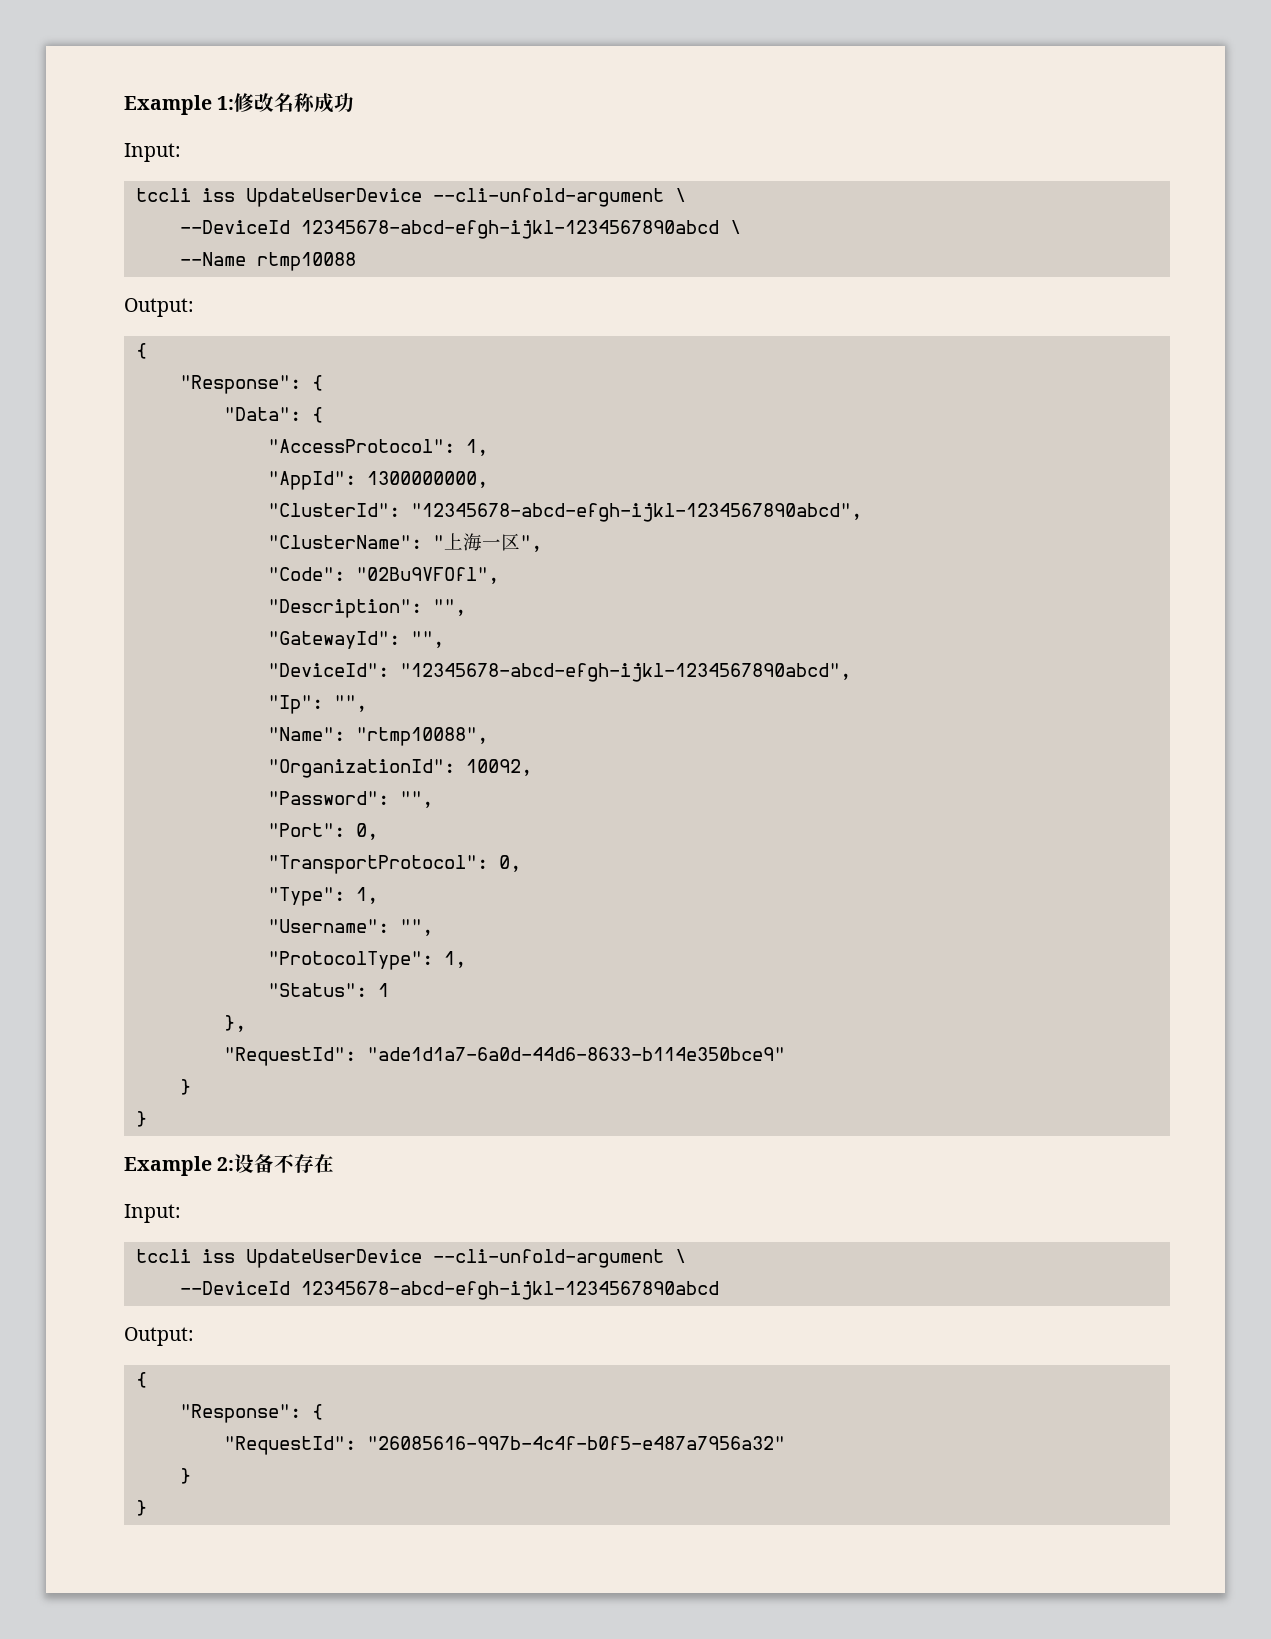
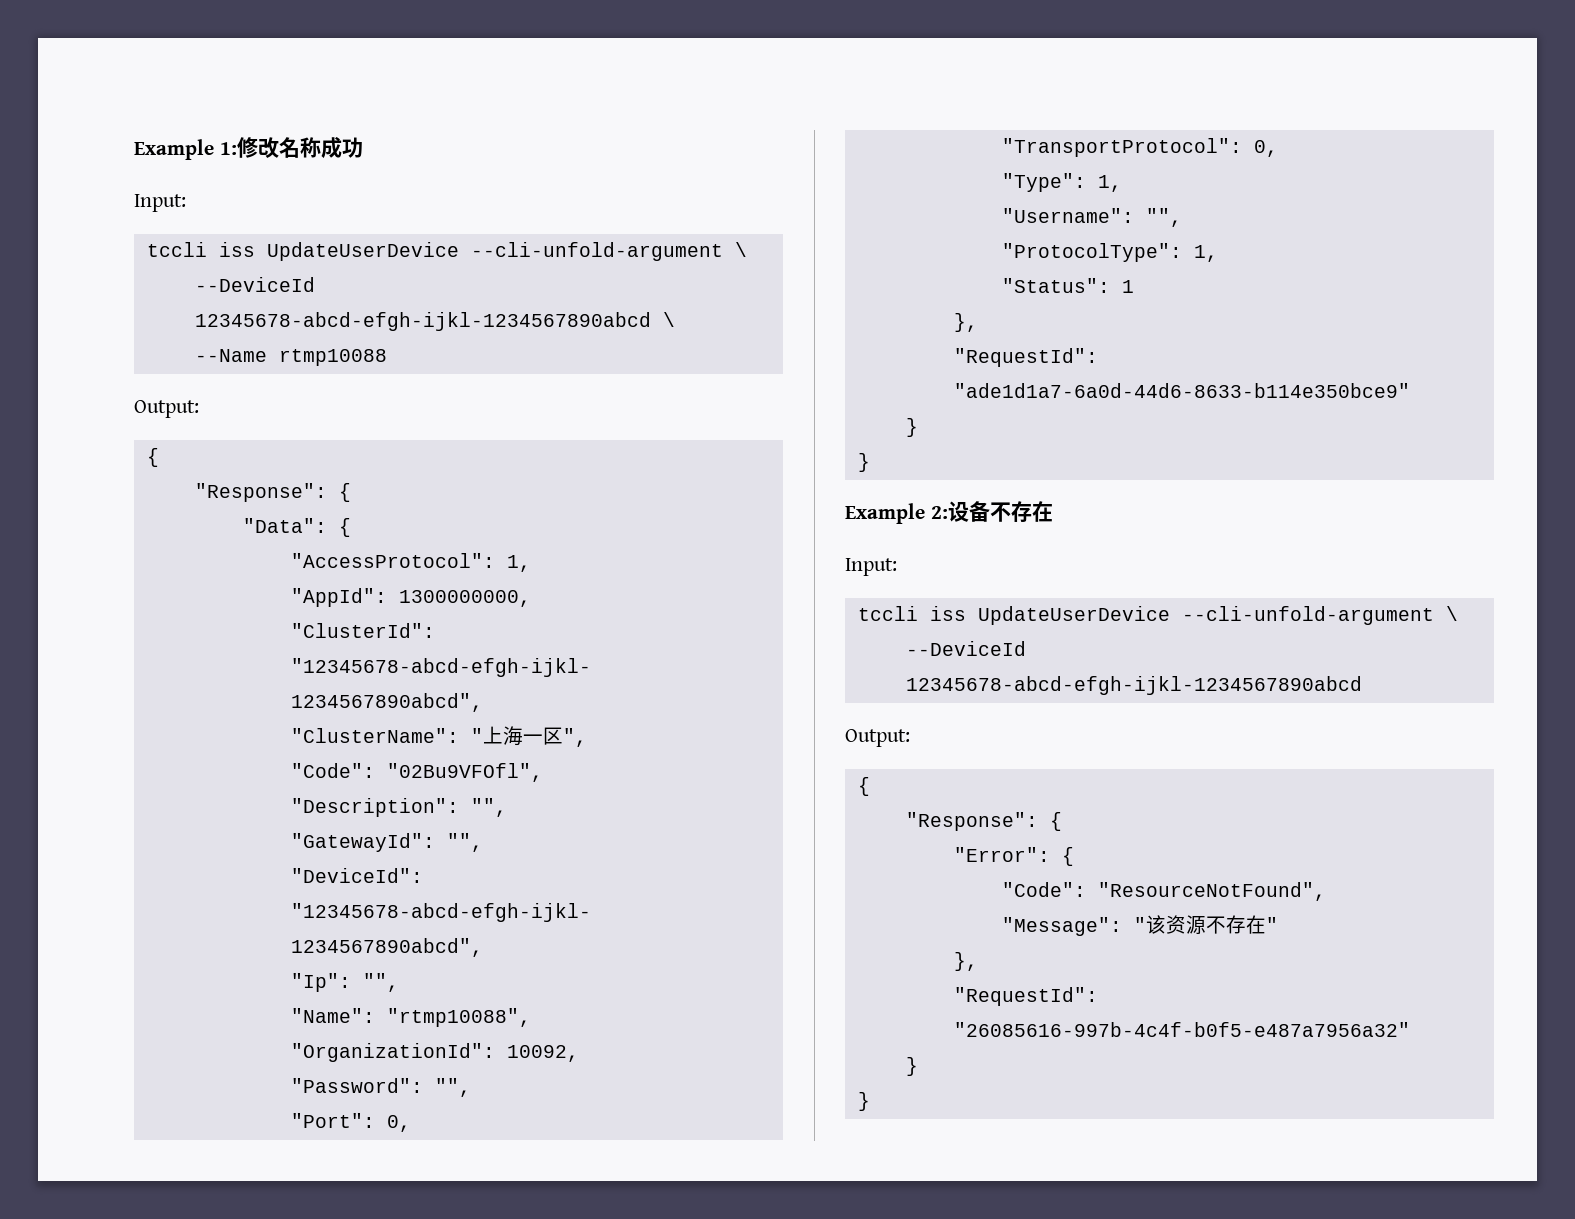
(323, 1412) none -> [953,847,1074,866] [1001,882,1326,901] [1001,915,1278,936] [953,952,978,971] // "Error": { // "Code": "ResourceNotFound", // "Message": "该资源不存在" // },

